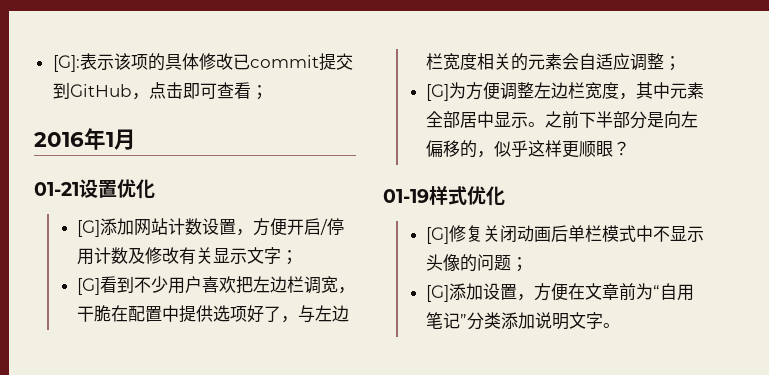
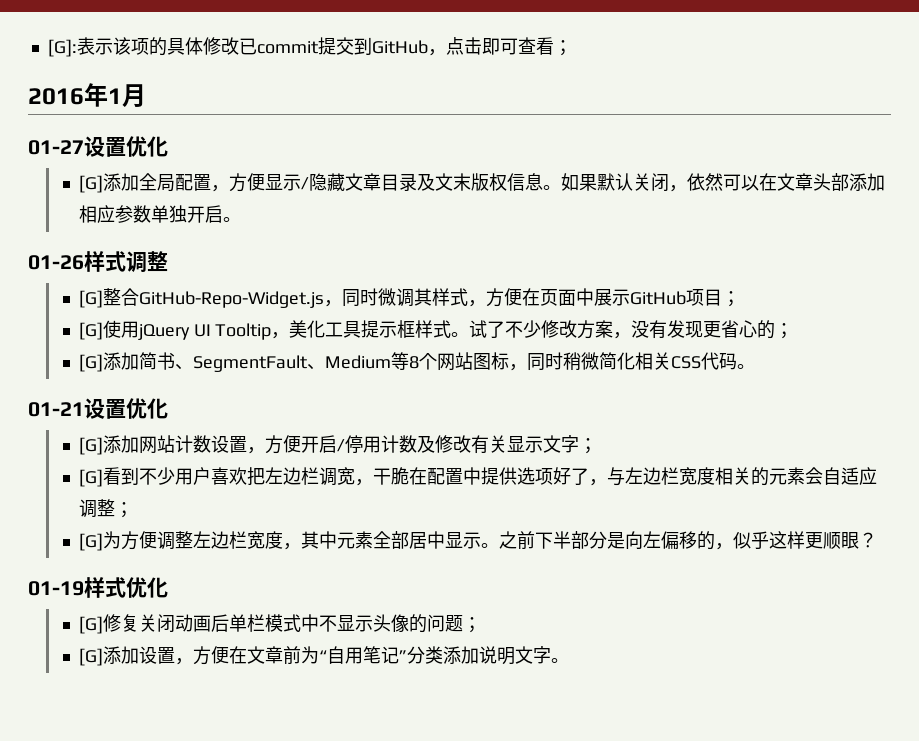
(136, 139) none -> [28,136,168,157] [78,173,885,193] [78,205,241,223] [28,251,168,273] [78,288,740,308] [78,320,794,340] [78,352,755,372] // 01-27设置优化 // [G]添加全局配置，方便显示/隐藏文章目录及文末版权信息。如果默认关闭，依然可以在文章头部添加相应参数单独开启。 // 01-26样式调整 // [G]整合GitHub-Repo-Widget.js，同时微调其样式，方便在页面中展示GitHub项目； // [G]使用jQuery UI Tooltip，美化工具提示框样式。试了不少修改方案，没有发现更省心的； // [G]添加简书、SegmentFault、Medium等8个网站图标，同时稍微简化相关CSS代码。

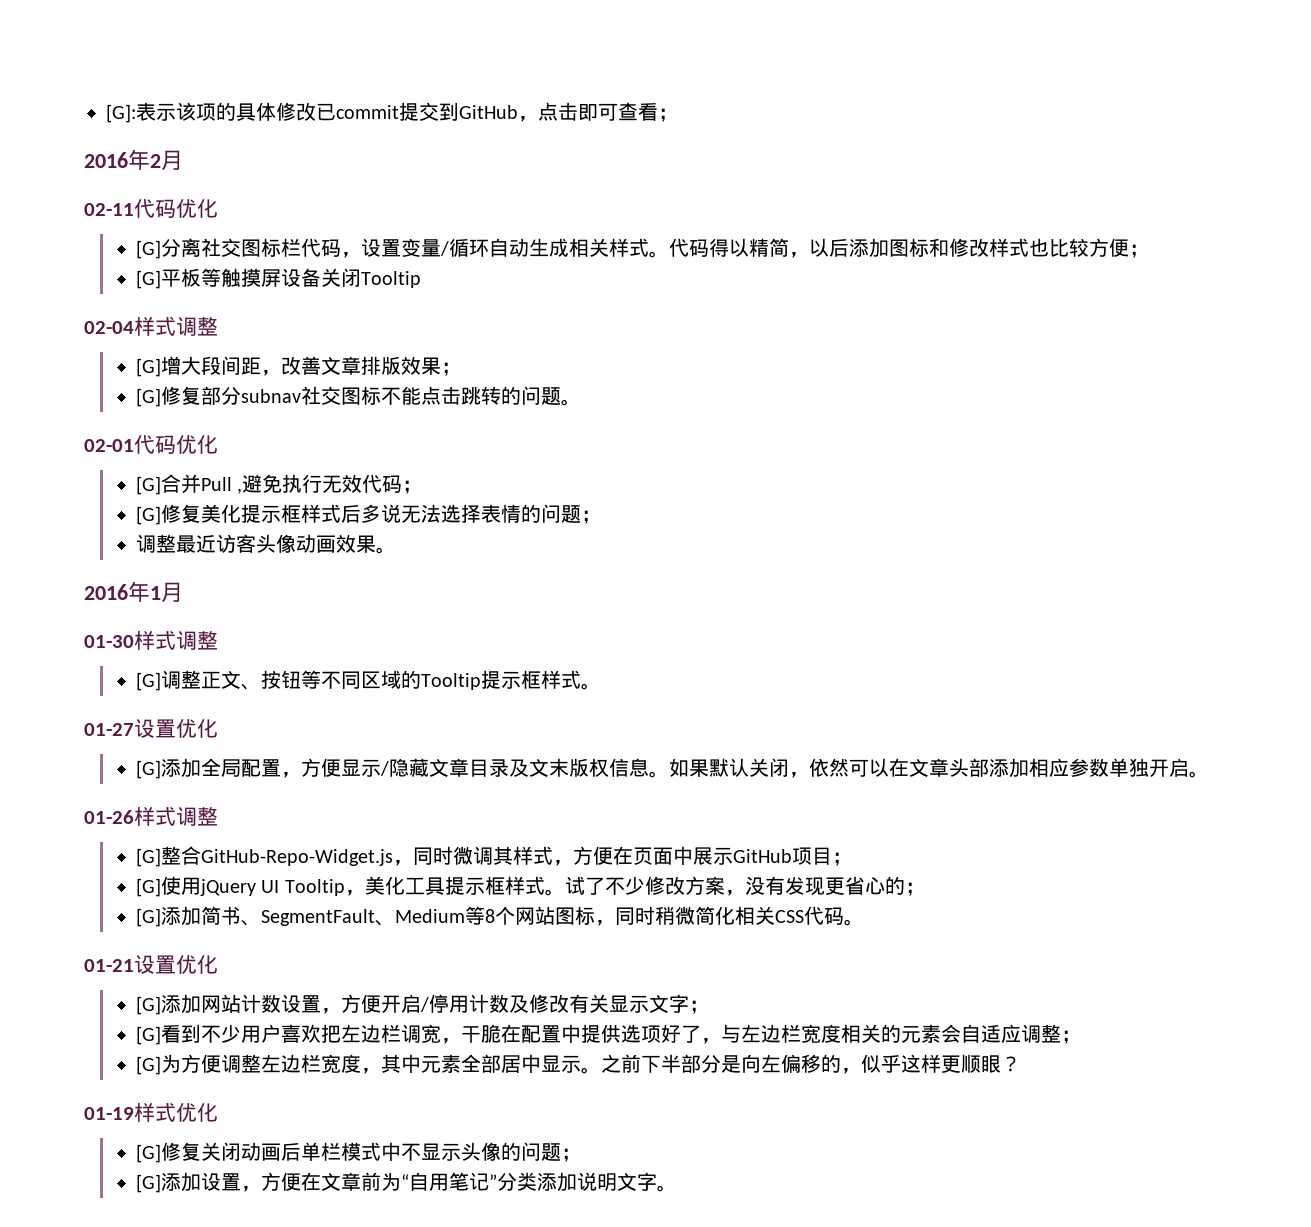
[108,84,146,108] 1月 -> [150,150,183,171] [84,199,218,218] [135,238,1149,259] [135,268,421,289] [84,316,218,336] [135,356,461,377] [135,386,581,407] [84,435,218,454] [135,474,423,495] [135,504,601,525] [135,534,396,554] [84,581,183,603] [84,630,218,650] [135,670,601,691] 2月 // 02-11代码优化 // [G]分离社交图标栏代码，设置变量/循环自动生成相关样式。代码得以精简，以后添加图标和修改样式也比较方便； // [G]平板等触摸屏设备关闭Tooltip // 02-04样式调整 // [G]增大段间距，改善文章排版效果； // [G]修复部分subnav社交图标不能点击跳转的问题。 // 02-01代码优化 // [G]合并Pull ,避免执行无效代码； // [G]修复美化提示框样式后多说无法选择表情的问题； // 调整最近访客头像动画效果。 // 2016年1月 // 01-30样式调整 // [G]调整正文、按钮等不同区域的Tooltip提示框样式。

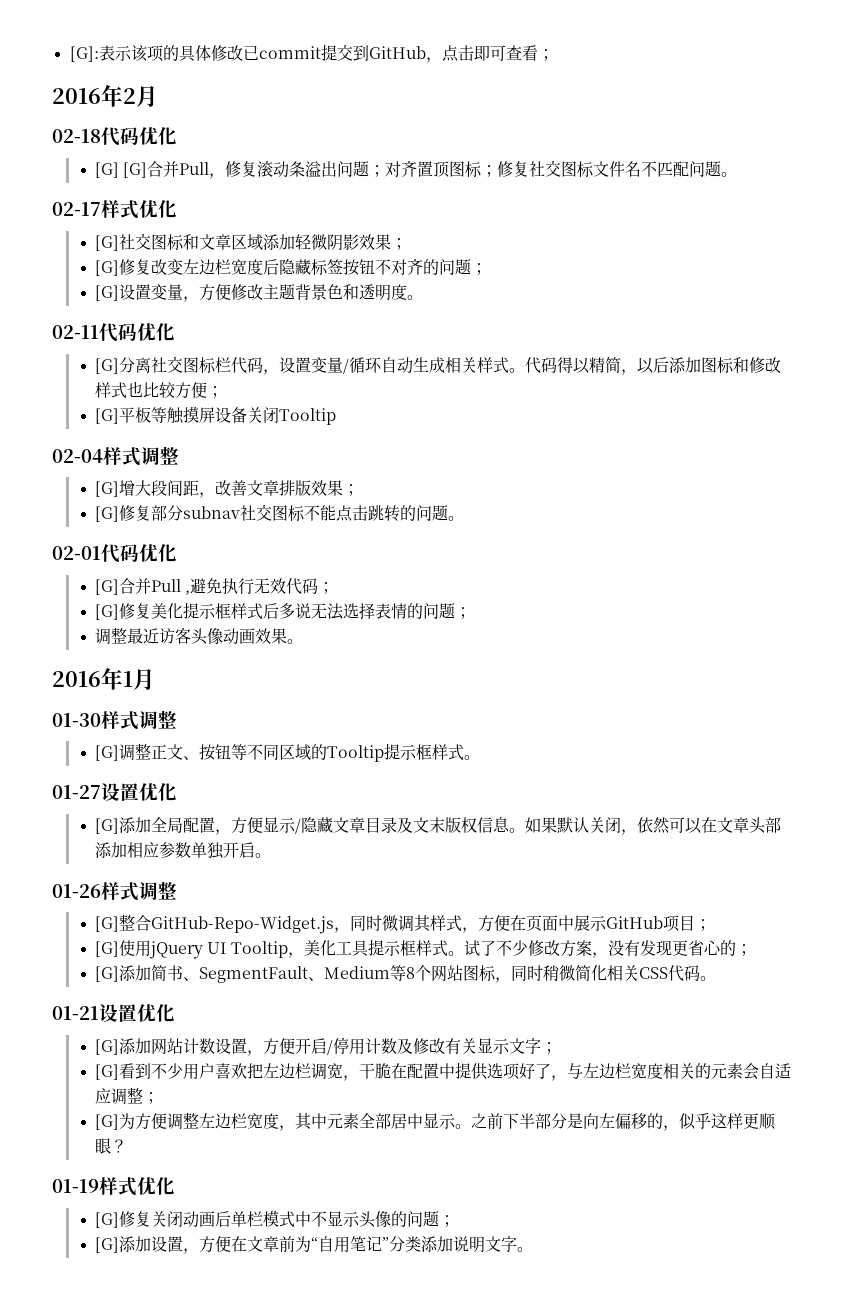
(183, 160) none -> [52,127,177,146] [95,160,738,179] [52,200,177,219] [95,233,408,251] [95,258,488,276] [95,284,424,302] // 02-18代码优化 // [G] [G]合并Pull，修复滚动条溢出问题；对齐置顶图标；修复社交图标文件名不匹配问题。 // 02-17样式优化 // [G]社交图标和文章区域添加轻微阴影效果； // [G]修复改变左边栏宽度后隐藏标签按钮不对齐的问题； // [G]设置变量，方便修改主题背景色和透明度。

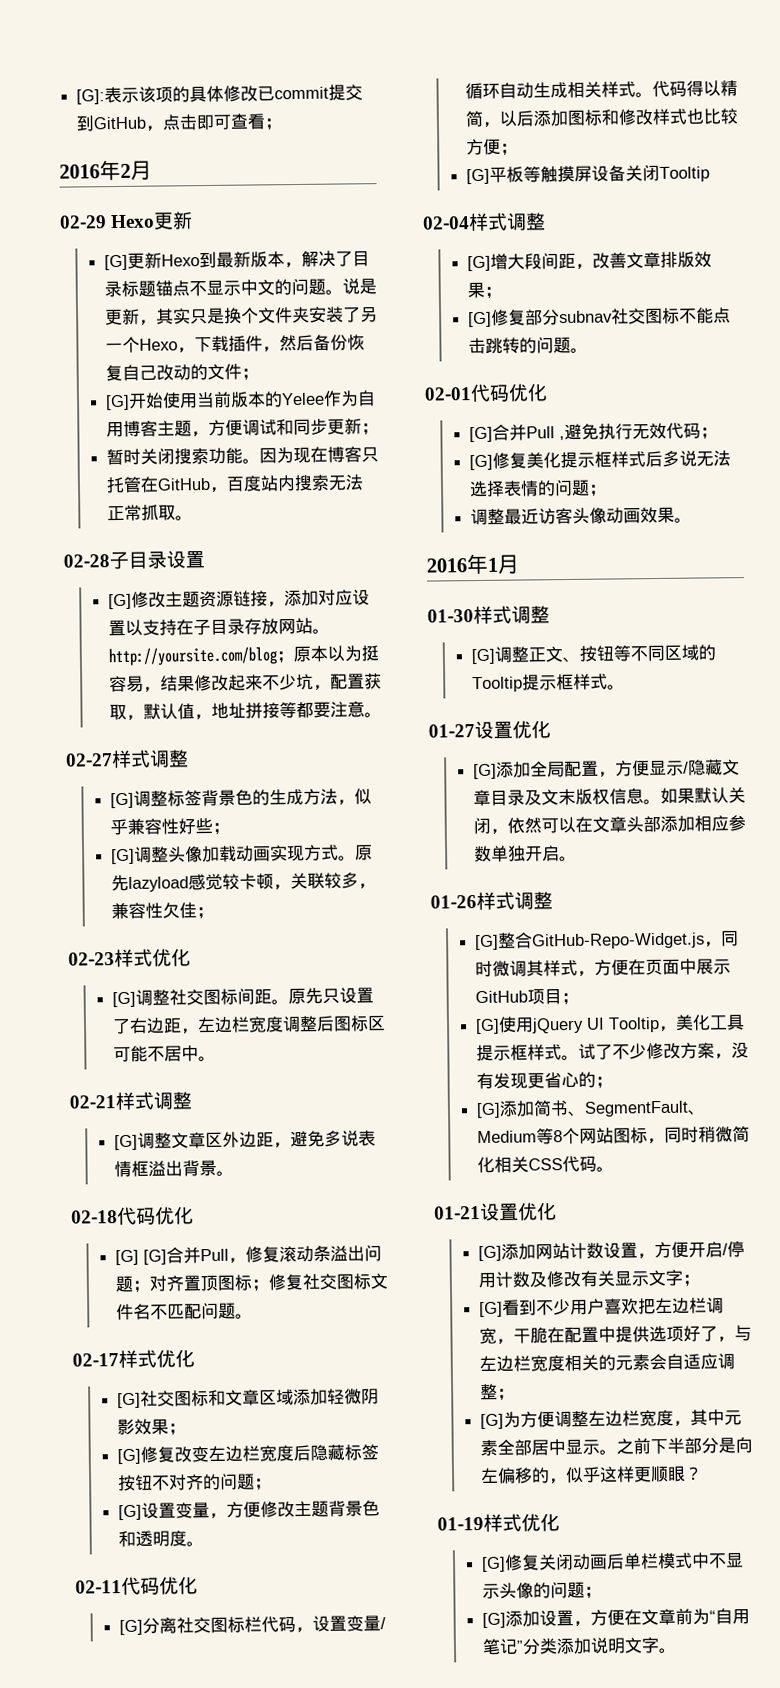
(158, 96) none -> [59,211,194,230] [104,250,371,271] [104,278,378,298] [105,306,379,326] [105,334,366,354] [105,363,260,382] [105,390,377,411] [106,418,380,438] [106,446,380,466] [106,474,365,494] [107,504,194,521] [63,550,205,570] [108,589,371,610] [108,617,331,637] [108,645,380,667] [109,673,383,693] [109,701,383,721] [65,749,189,769] [110,788,373,809] [110,817,231,836] [111,844,374,865] [111,872,377,892] [111,902,215,920] [68,948,191,968] [112,987,375,1008] [112,1015,387,1035] [113,1045,217,1063] [69,1091,192,1111] [114,1130,377,1151] [114,1159,235,1178] // 02-29 Hexo更新 // [G]更新Hexo到最新版本，解决了目录标题锚点不显示中文的问题。说是更新，其实只是换个文件夹安装了另一个Hexo，下载插件，然后备份恢复自己改动的文件； // [G]开始使用当前版本的Yelee作为自用博客主题，方便调试和同步更新； // 暂时关闭搜索功能。因为现在博客只托管在GitHub，百度站内搜索无法正常抓取。 // 02-28子目录设置 // [G]修改主题资源链接，添加对应设置以支持在子目录存放网站。http://yoursite.com/blog；原本以为挺容易，结果修改起来不少坑，配置获取，默认值，地址拼接等都要注意。 // 02-27样式调整 // [G]调整标签背景色的生成方法，似乎兼容性好些； // [G]调整头像加载动画实现方式。原先lazyload感觉较卡顿，关联较多，兼容性欠佳； // 02-23样式优化 // [G]调整社交图标间距。原先只设置了右边距，左边栏宽度调整后图标区可能不居中。 // 02-21样式调整 // [G]调整文章区外边距，避免多说表情框溢出背景。

